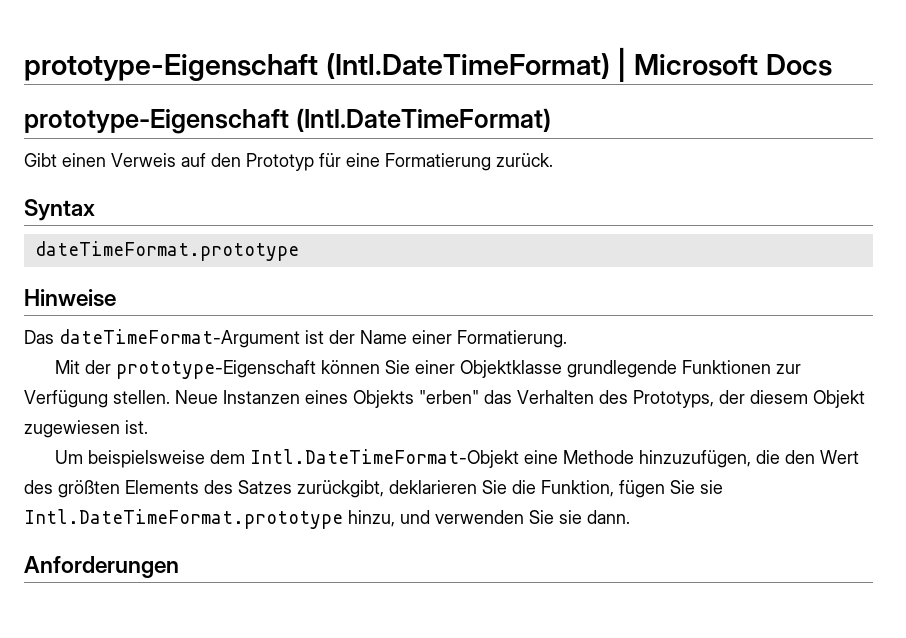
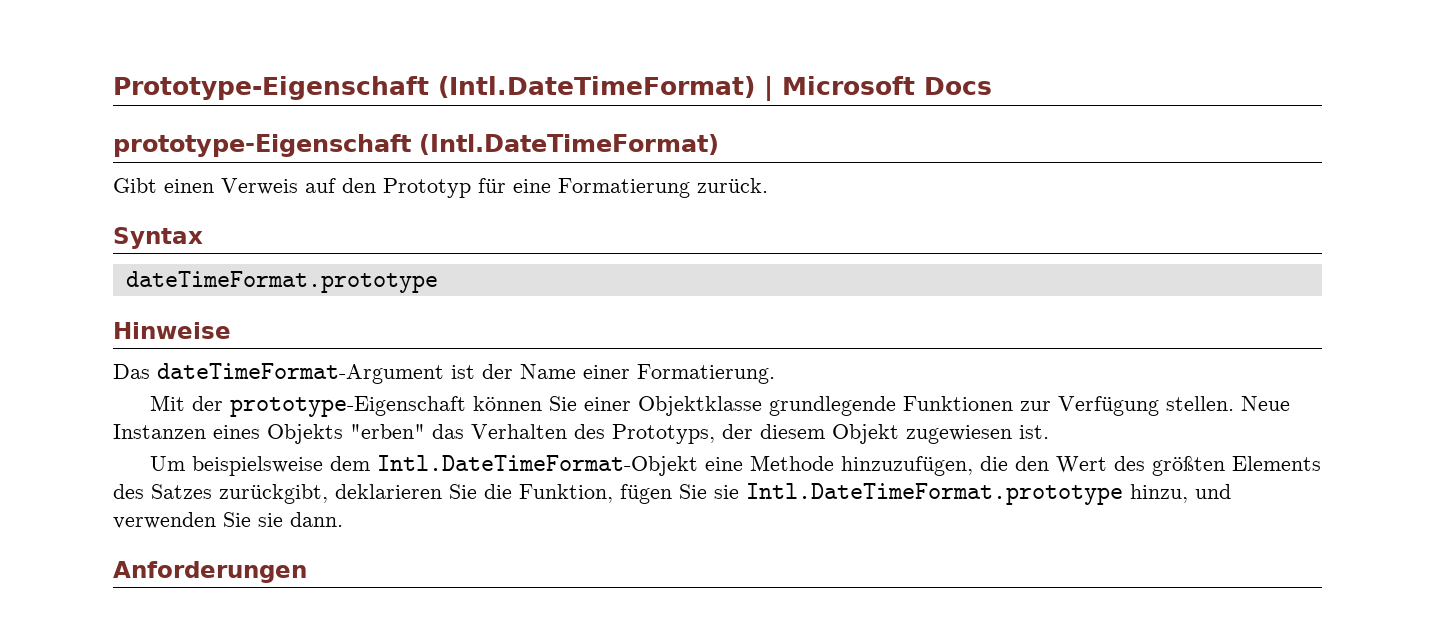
[24,54,318,81] prototype-Eigenschaft -> [113,76,429,100] Prototype-Eigenschaft

